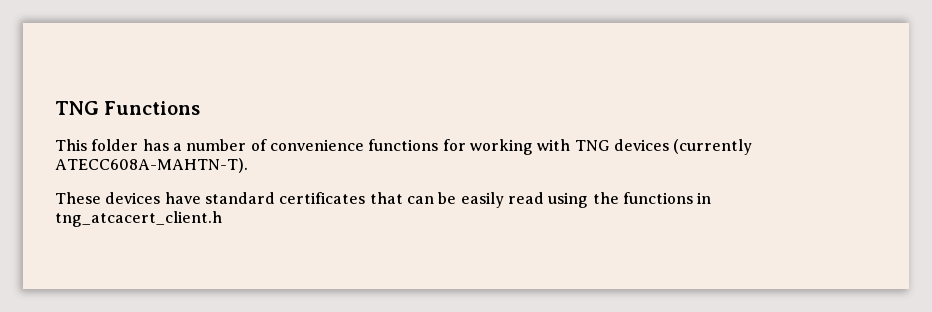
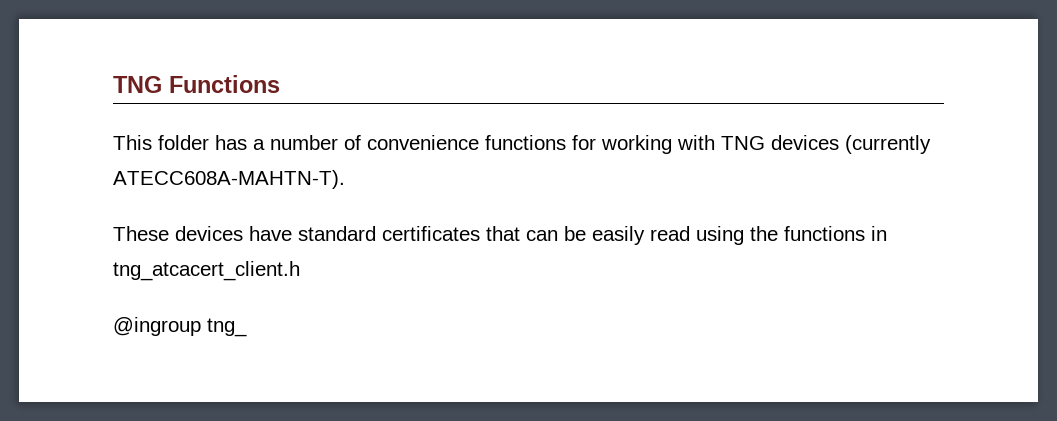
(222, 219) none -> [113,317,247,337] // @ingroup tng_

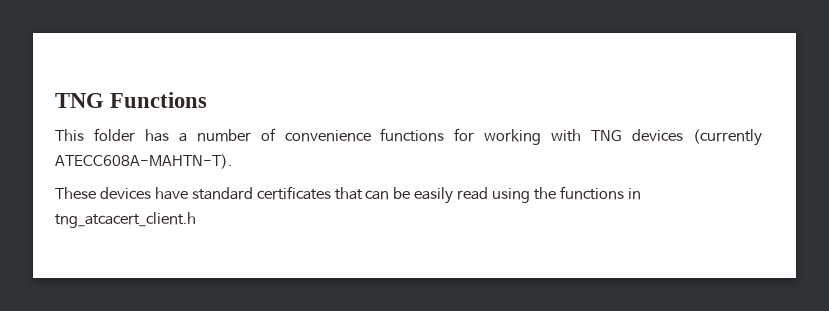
[113,317,247,337] // @ingroup tng_ -> (196, 220) none

